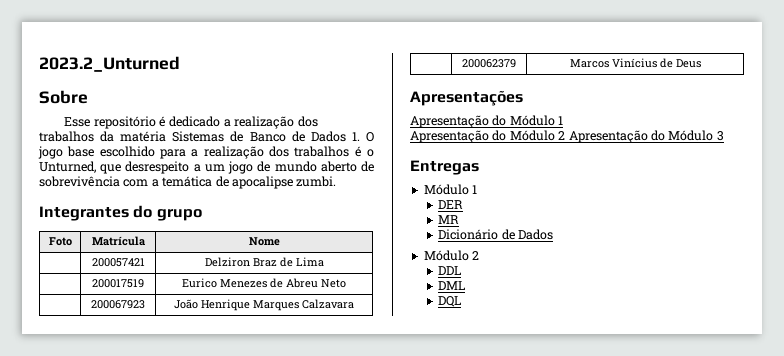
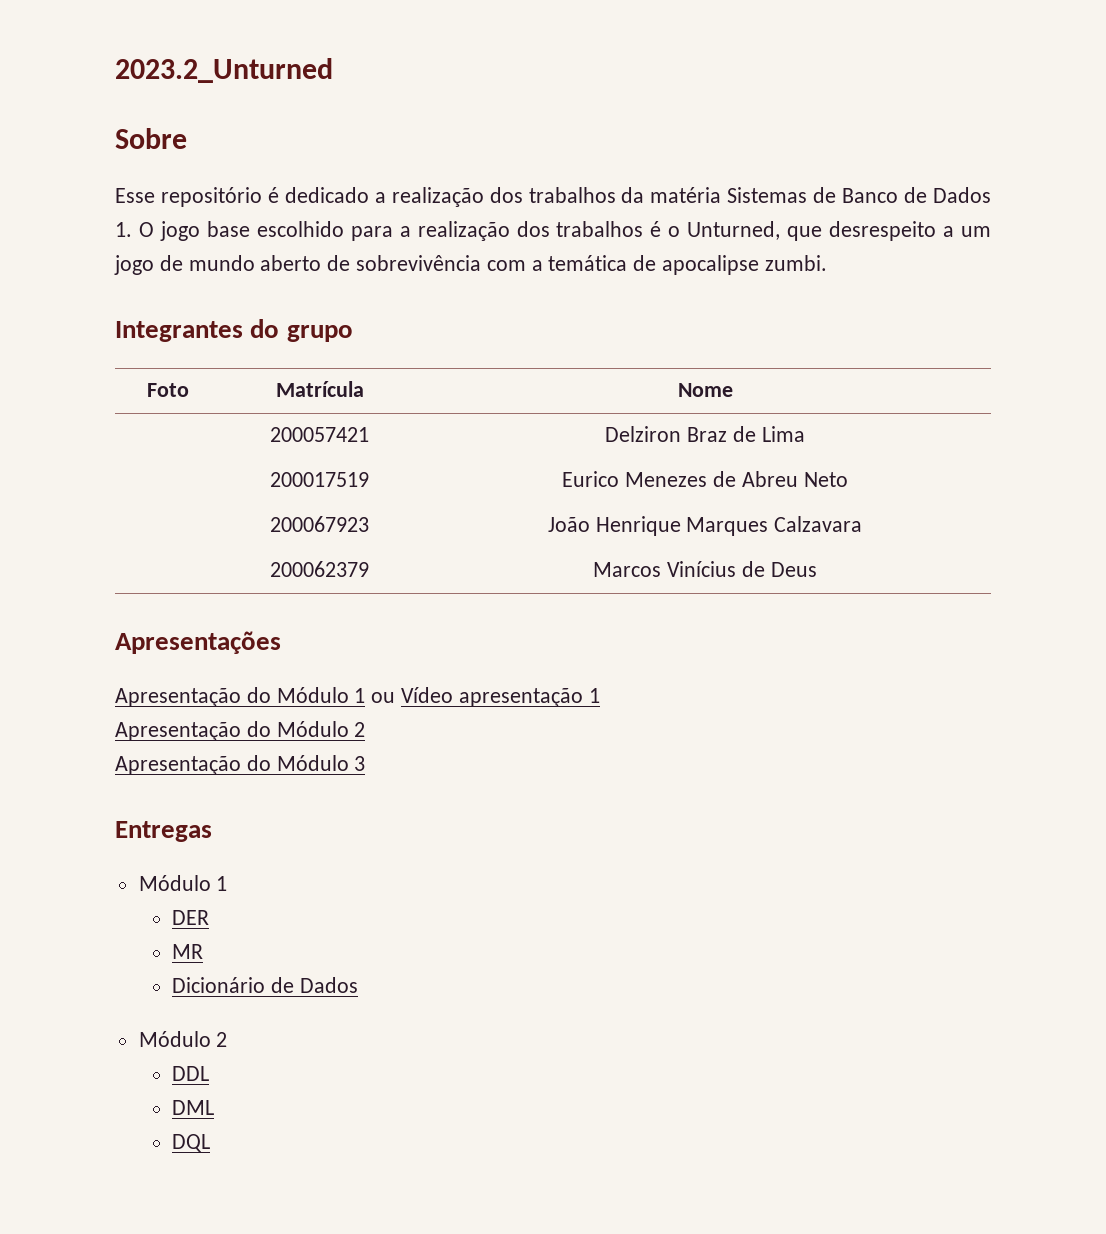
(564, 120) none -> [371,687,600,707] ou Vídeo apresentação 1
(566, 135) none -> (366, 729) //

